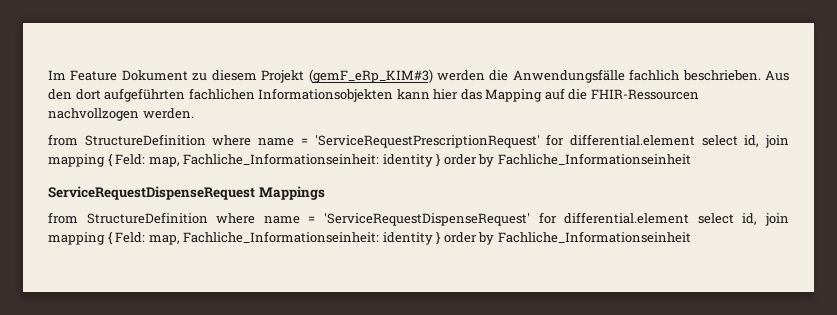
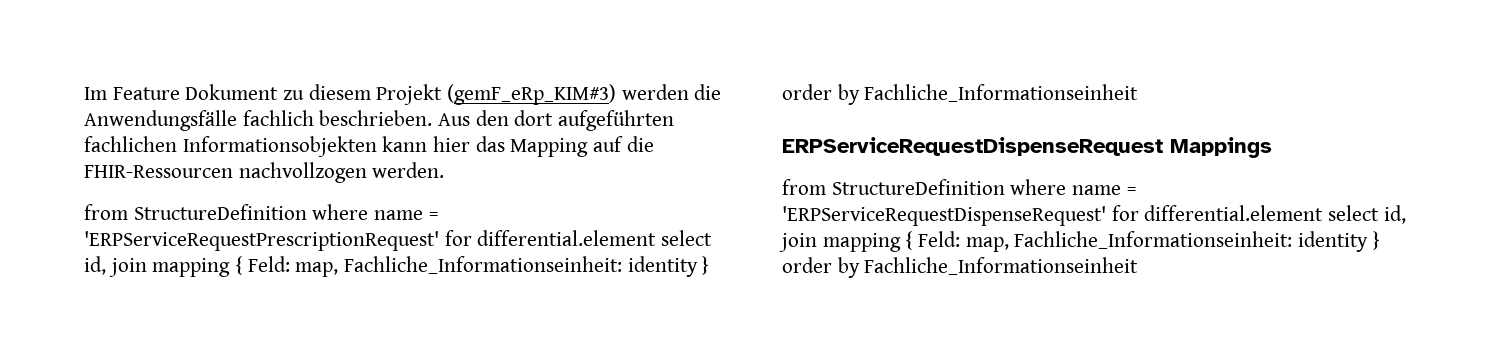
[314,135,540,148] 'ServiceRequestPrescriptionRequest' -> [84,231,439,251] 'ERPServiceRequestPrescriptionRequest'
[48,186,255,200] ServiceRequestDispenseRequest -> [782,137,1163,156] ERPServiceRequestDispenseRequest
[324,213,530,226] 'ServiceRequestDispenseRequest' -> [782,206,1106,226] 'ERPServiceRequestDispenseRequest'

